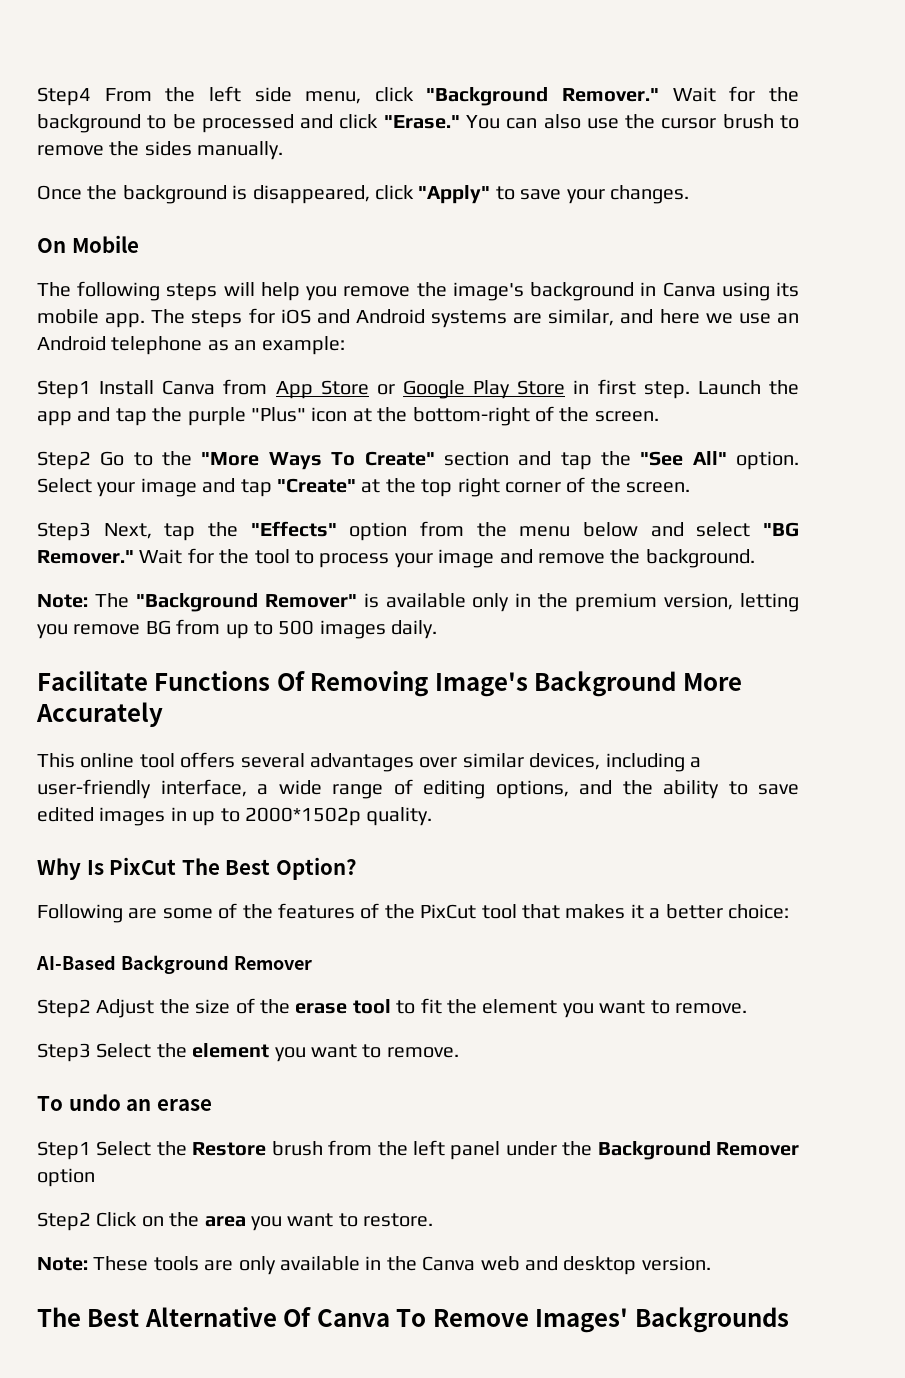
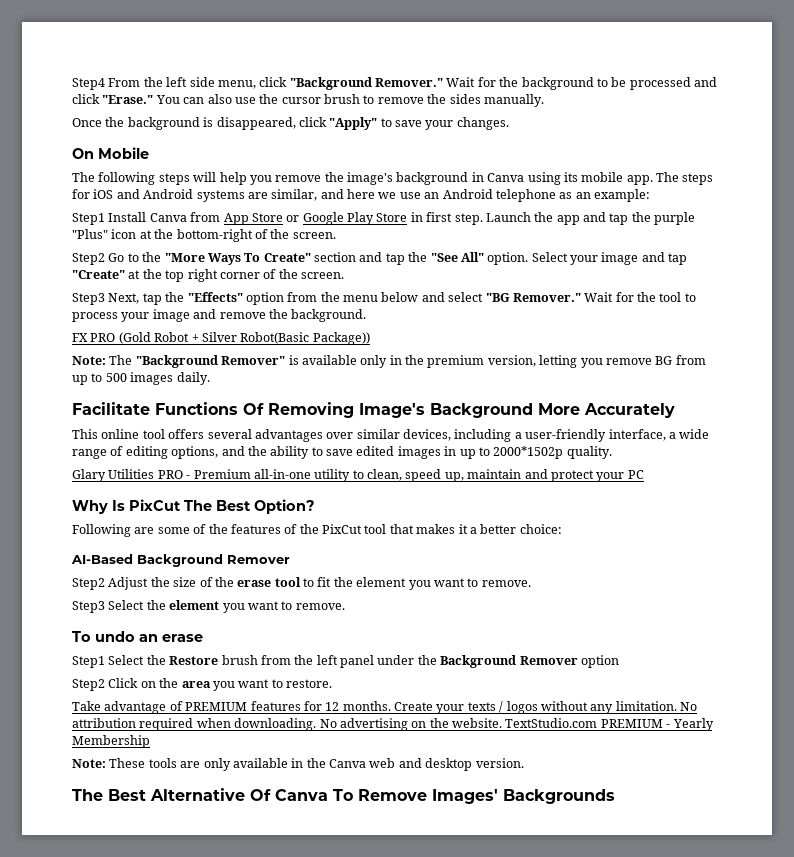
(755, 558) none -> [72,332,370,345] // FX PRO (Gold Robot + Silver Robot(Basic Package))
(433, 816) none -> [72,469,644,482] // Glary Utilities PRO - Premium all-in-one utility to clean, speed up, maintain and protect your PC
(434, 1220) none -> [72,701,697,714] [72,718,714,731] [72,735,150,748] // Take advantage of PREMIUM features for 12 months. Create your texts / logos without any limitation. No attribution required when downloading. No advertising on the website. TextStudio.com PREMIUM - Yearly Membership

